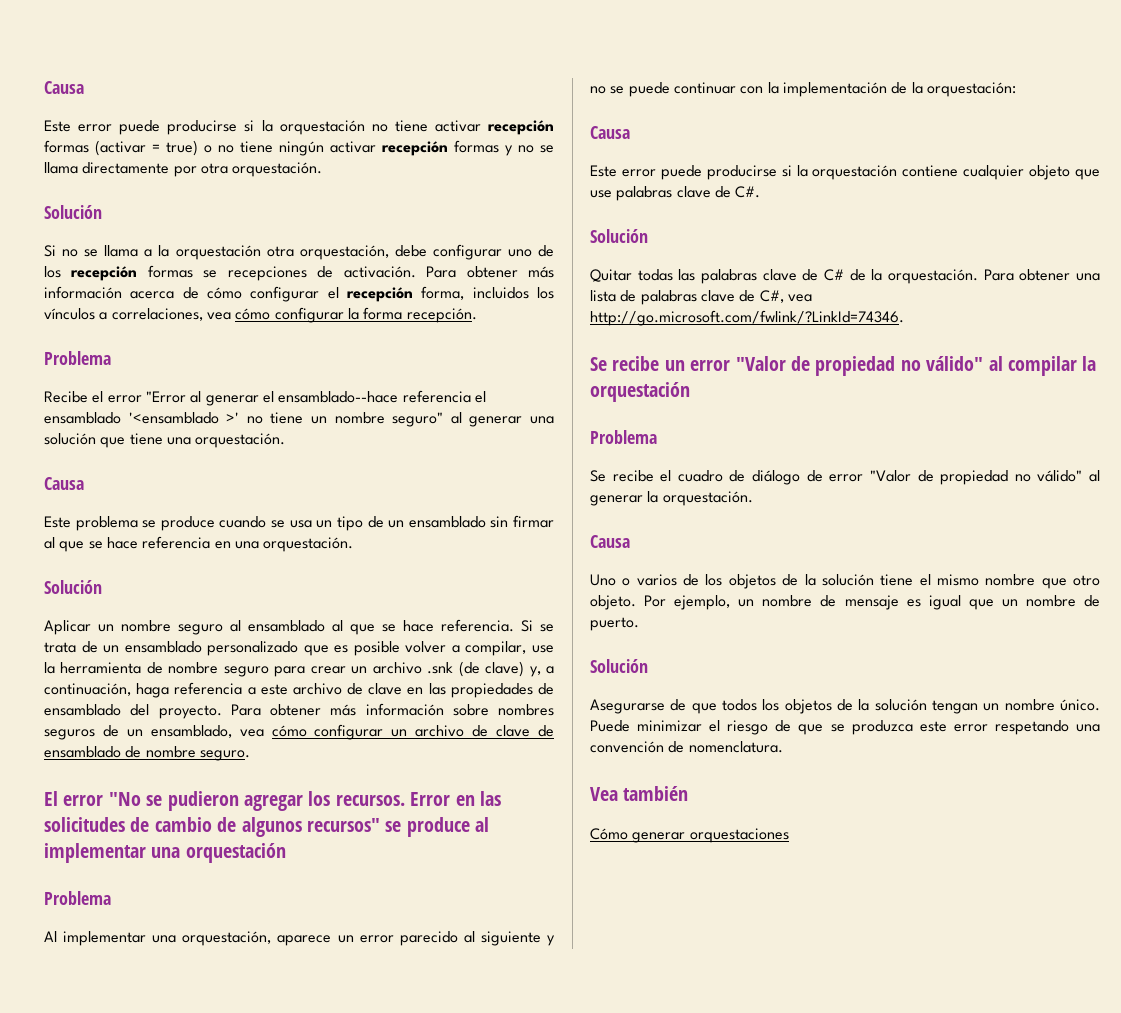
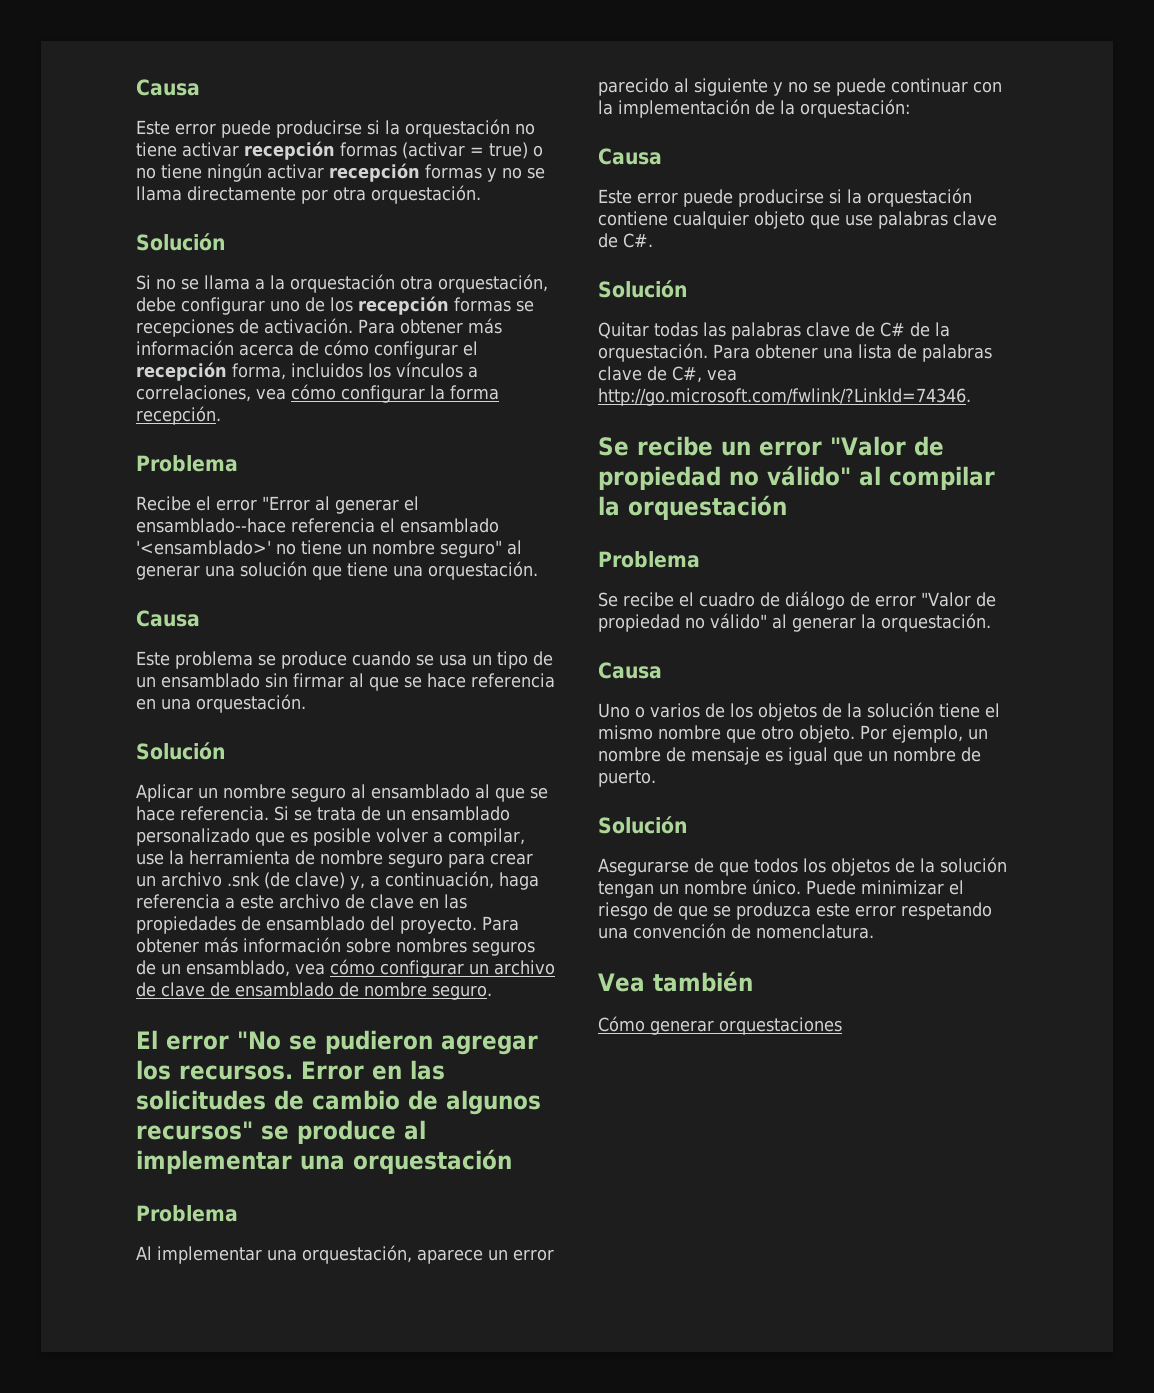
[128,412,240,424] '<ensamblado >' -> [136,540,271,555] '<ensamblado>'

